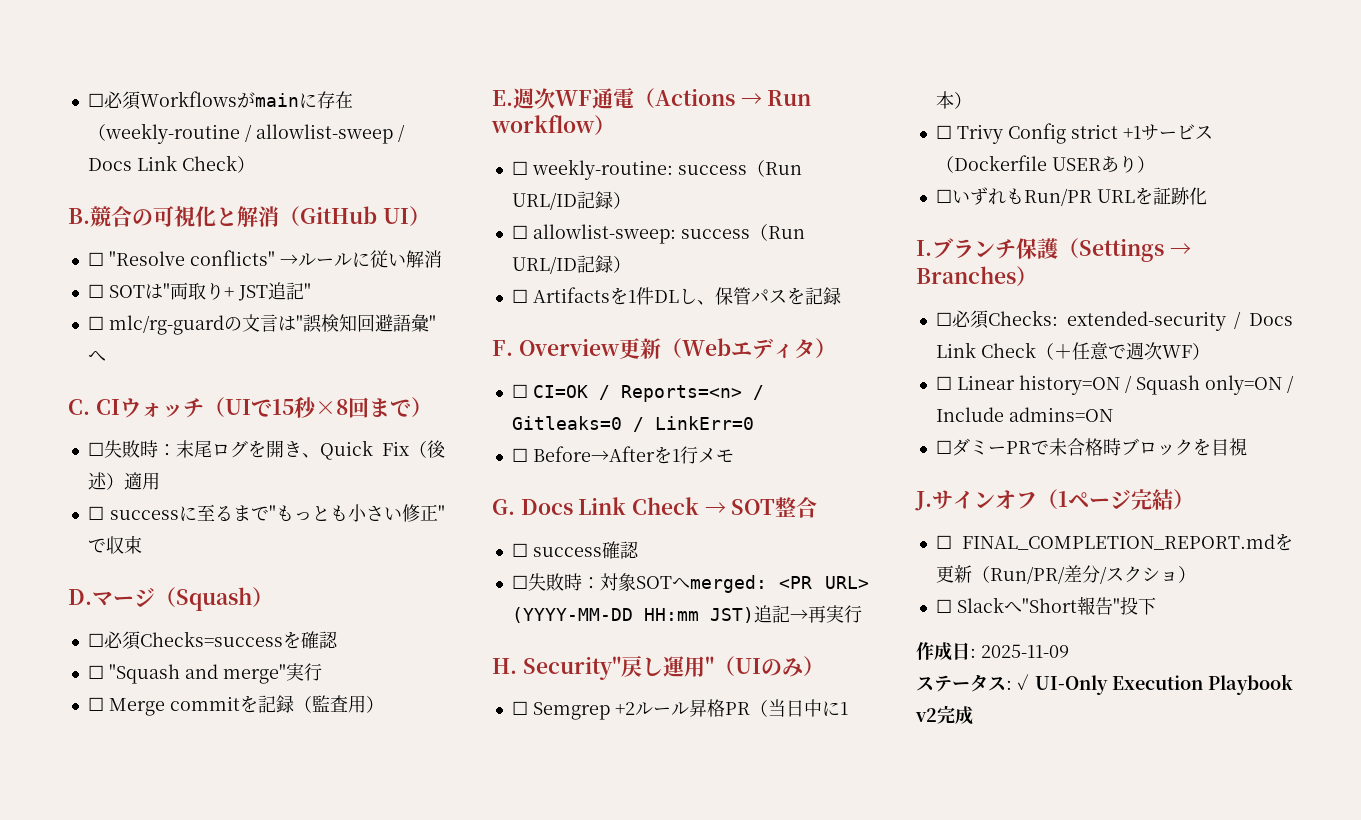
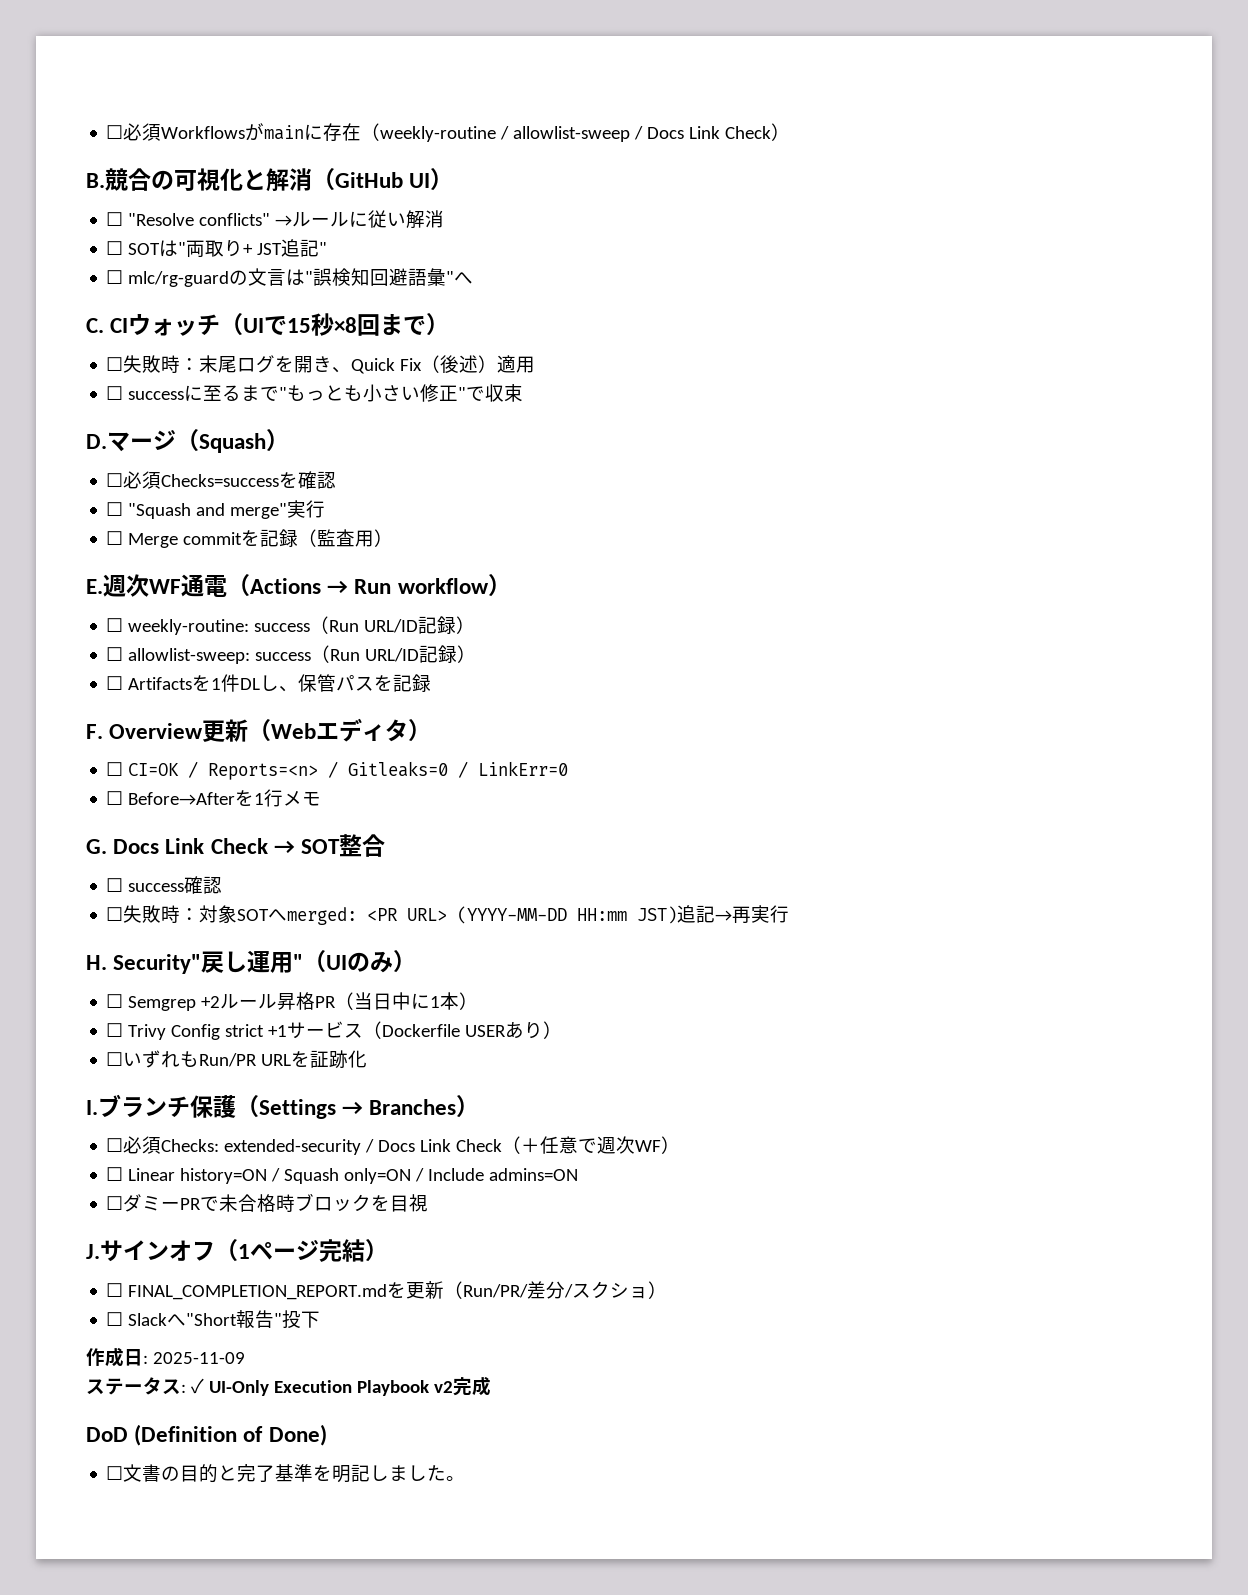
(973, 715) none -> [86,1424,327,1446] [106,1464,466,1483] // DoD (Definition of Done) // ☐文書の目的と完了基準を明記しました。

